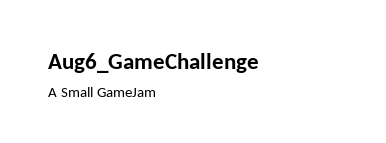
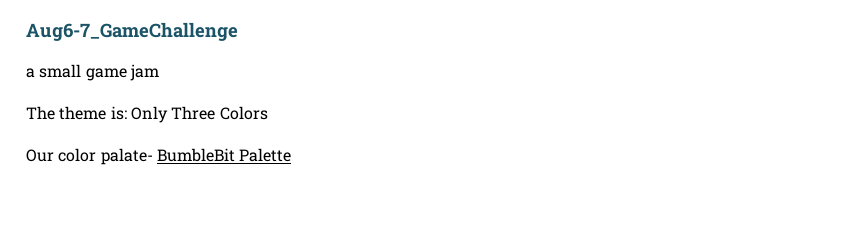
[48,53,259,73] [48,87,156,97] Aug6_GameChallenge // A Small GameJam -> [26,22,238,41] [26,64,159,81] [26,106,268,123] [26,148,292,165] Aug6-7_GameChallenge // a small game jam // The theme is: Only Three Colors // Our color palate- BumbleBit Palette

